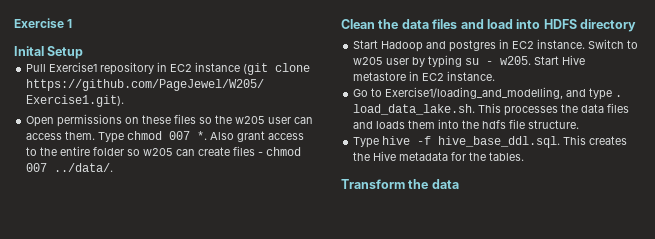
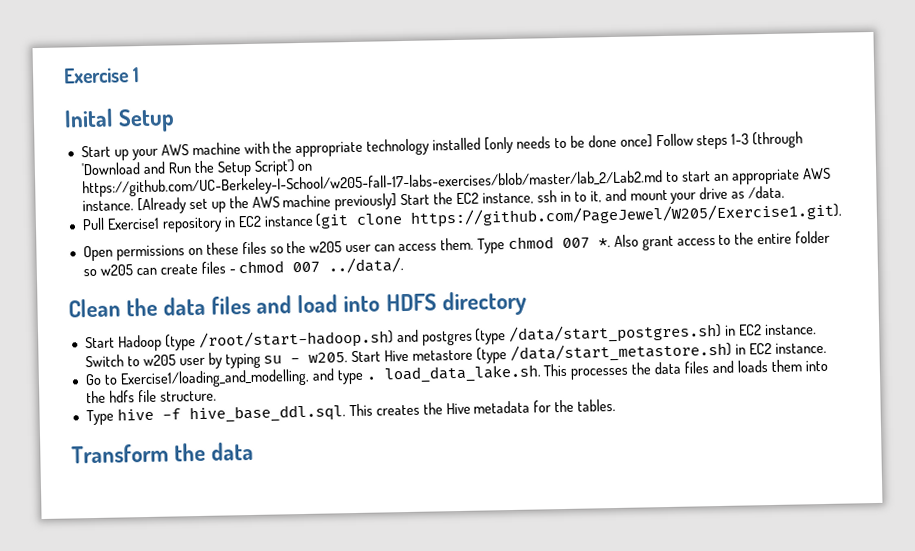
(84, 52) none -> [80,131,804,161] [80,159,313,177] [81,167,831,198] [81,185,786,215] // Start up your AWS machine with the appropriate technology installed [only needs to be done once] Follow steps 1-3 (through 'Download and Run the Setup Script') on https://github.com/UC-Berkeley-I-School/w205-fall-17-labs-exercises/blob/master/lab_2/Lab2.md to start an appropriate AWS instance. [Already set up the AWS machine previously] Start the EC2 instance, ssh in to it, and mount your drive as /data.
[426,40,497,52] and postgres -> [164,322,723,351] (type /root/start-hadoop.sh) and postgres (type /data/start_postgres.sh)
(407, 76) none -> [476,341,733,364] (type /data/start_metastore.sh)

